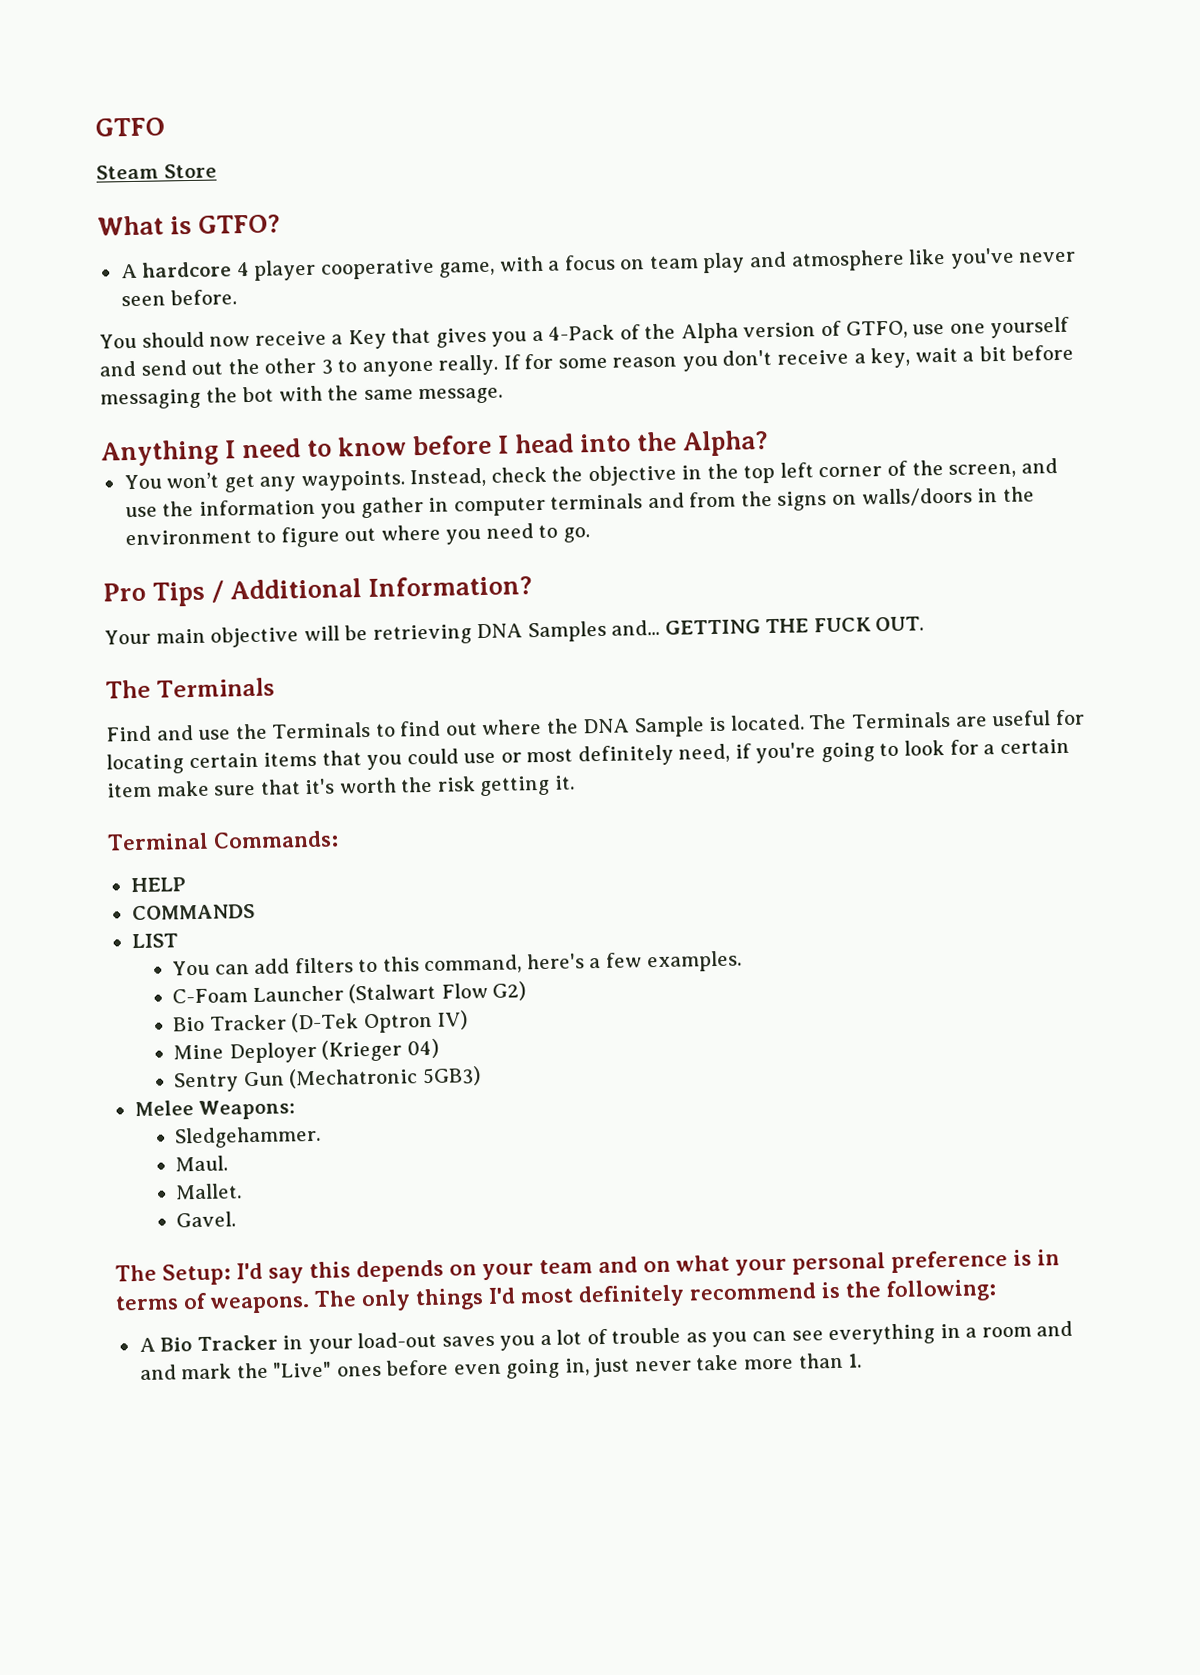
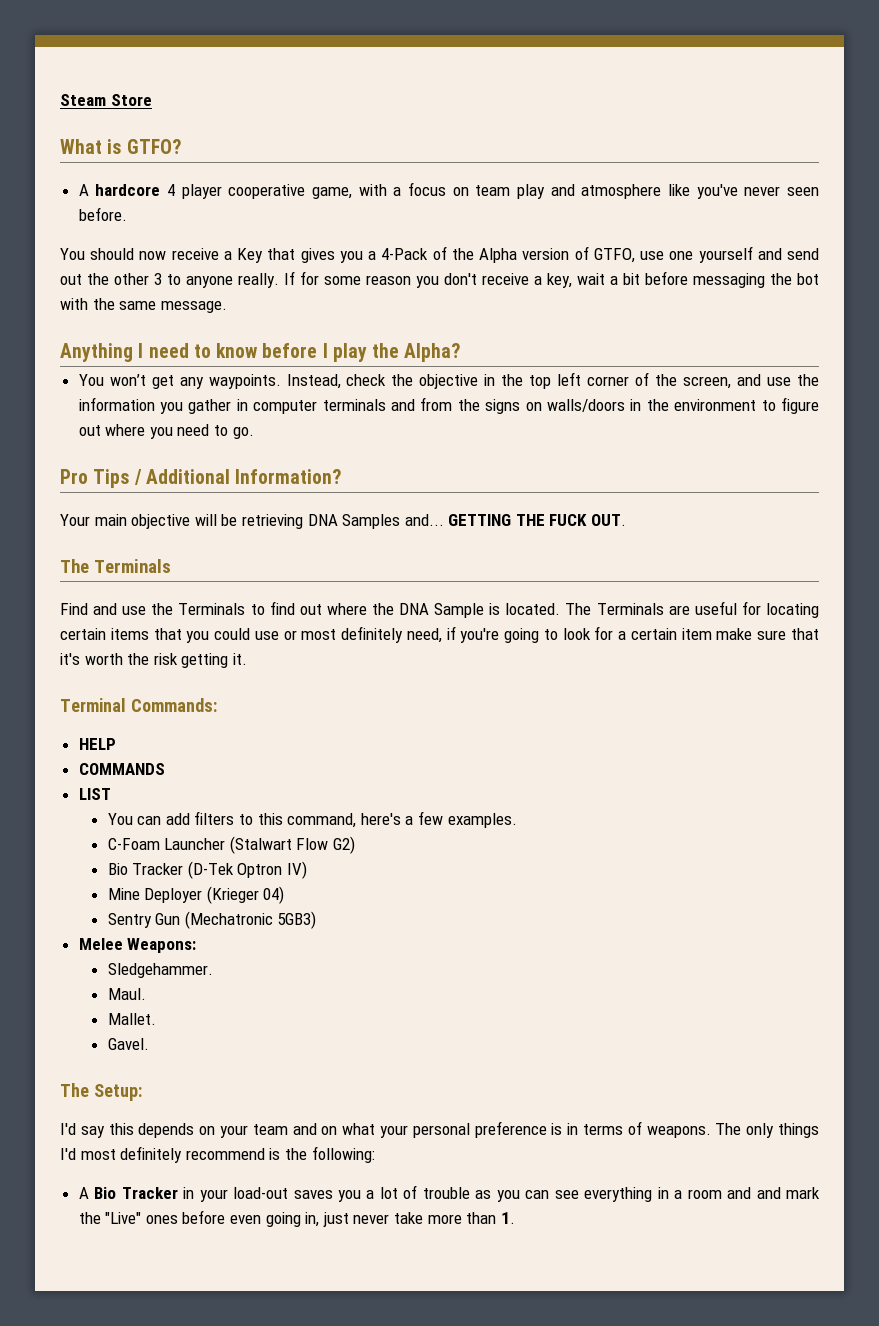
[95,117,165,137] GTFO // -> (60, 100) none
[515,433,632,454] head into -> [332,343,367,362] play
(231, 1274) none -> (142, 1092) //

